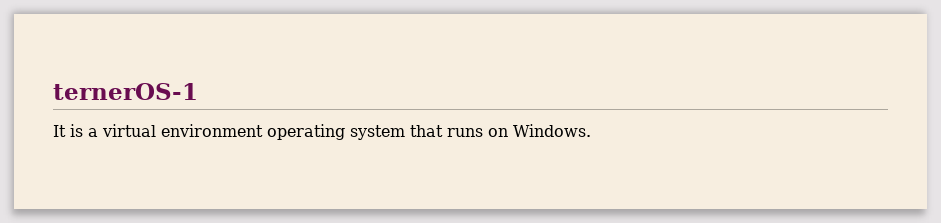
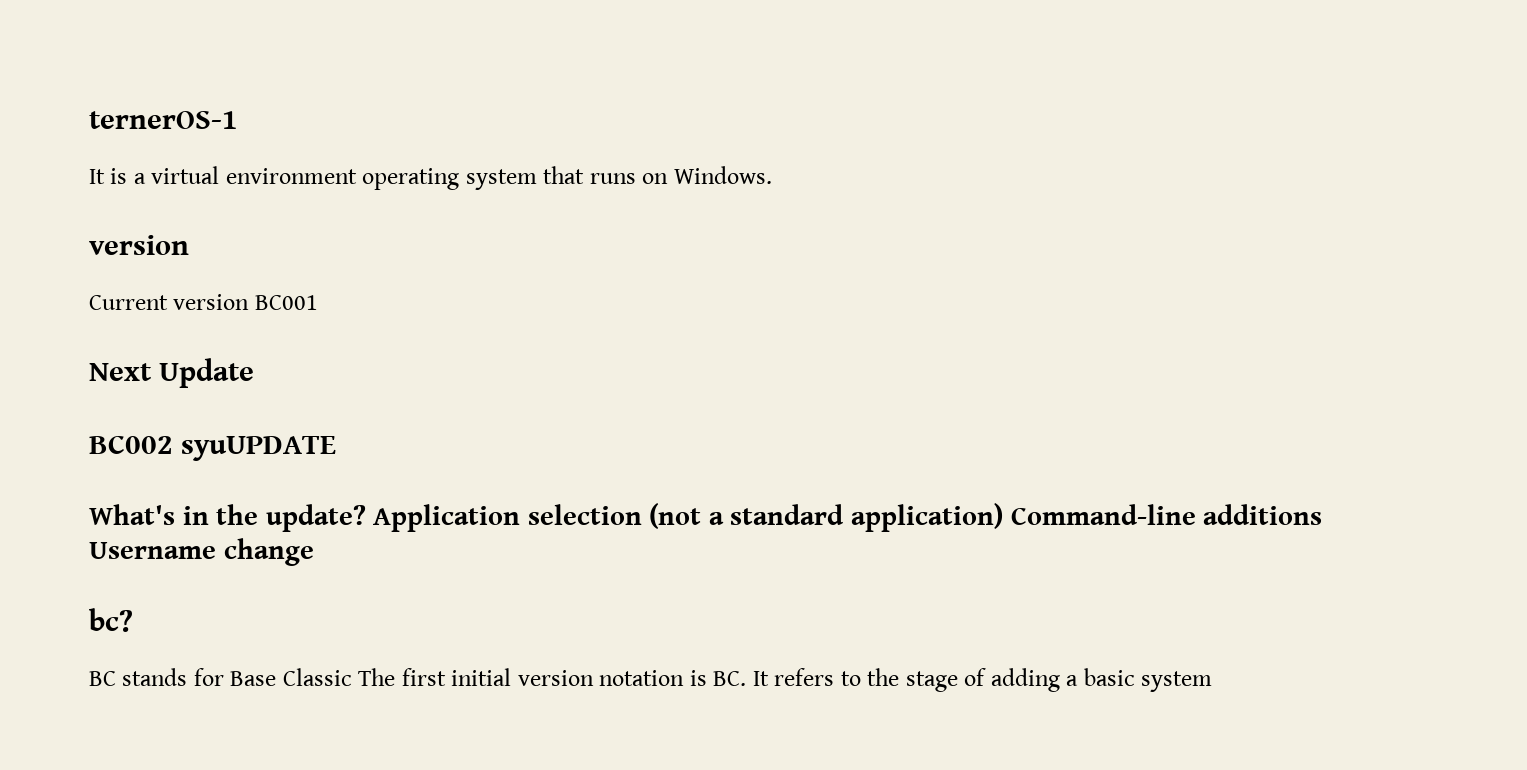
(591, 130) none -> [89,235,189,255] [89,294,318,310] [89,358,255,388] [89,435,337,461] [89,503,1323,532] [89,538,314,566] [89,608,133,632] [89,668,1213,692] // version // Current version BC001 // Next Update // BC002 syuUPDATE // What's in the update? Application selection (not a standard application) Command-line additions Username change // bc? // BC stands for Base Classic The first initial version notation is BC. It refers to the stage of adding a basic system

